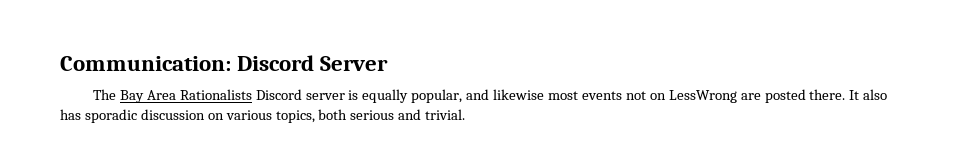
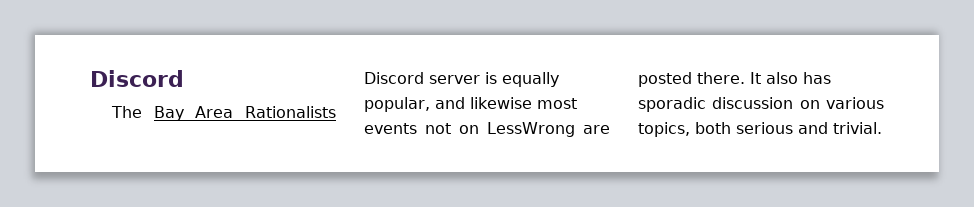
[60,55,389,71] Communication: Discord Server -> [90,70,184,87] Discord

